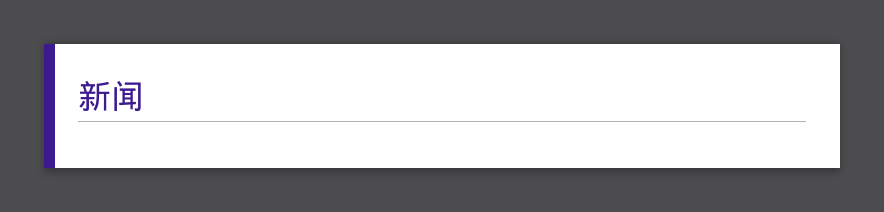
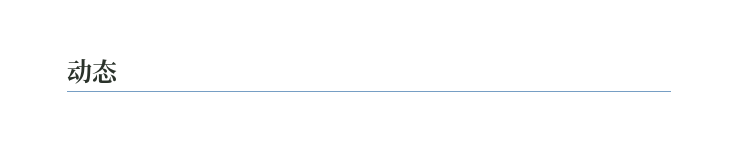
[78,80,144,112] 新闻 -> [67,59,119,84] 动态

